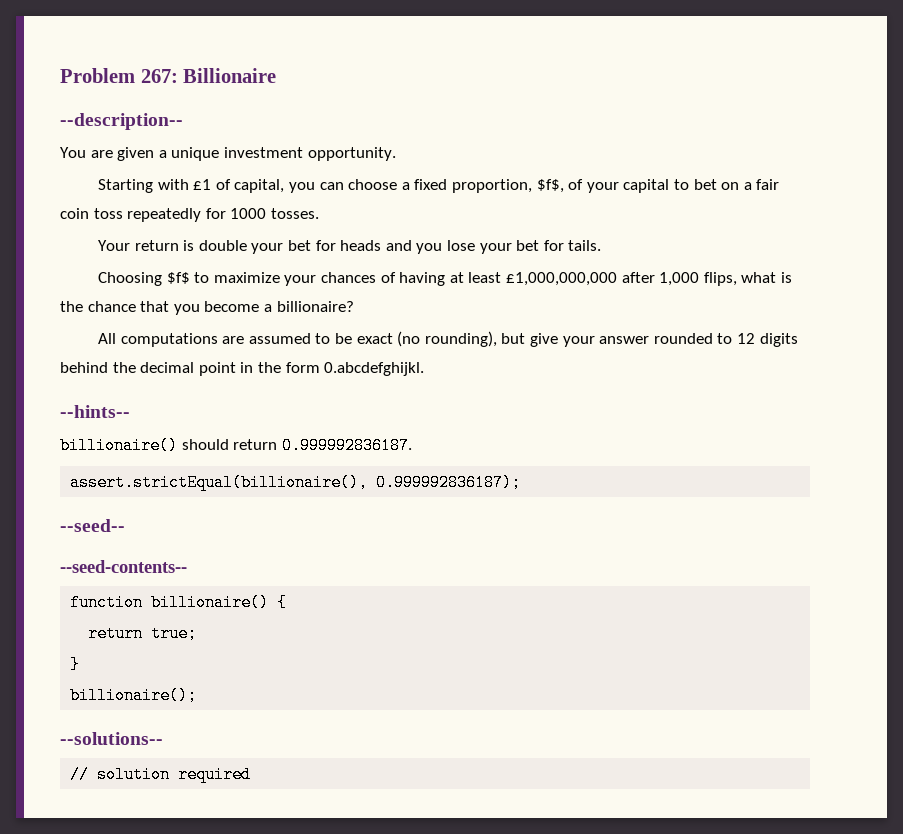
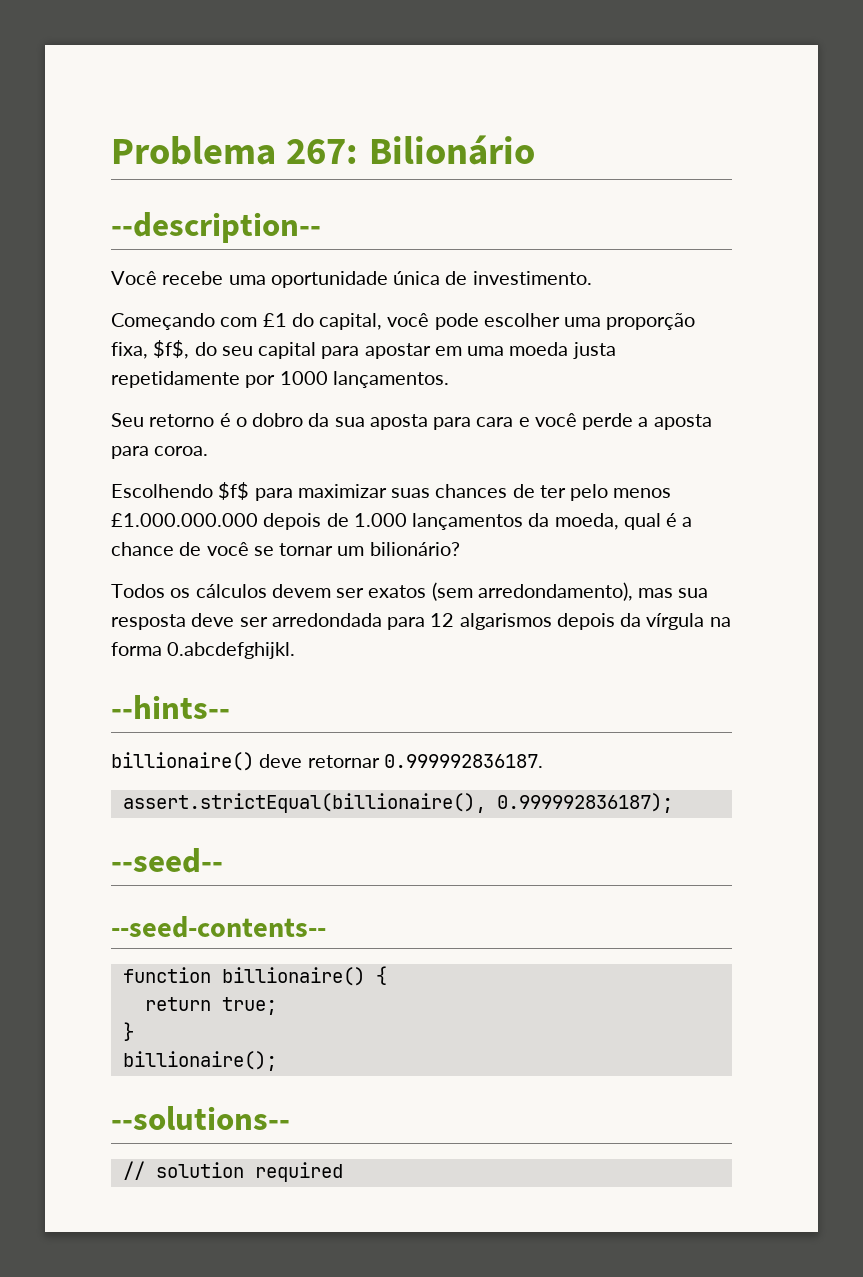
[60,68,277,83] [60,113,183,130] [60,147,396,161] [98,179,780,193] [60,208,319,222] [98,240,602,254] [98,272,792,286] [60,301,354,315] [98,331,798,347] [60,362,320,376] Problem 267: Billionaire // --description-- // You are given a unique investment opportunity. // Starting with £1 of capital, you can choose a fixed proportion, $f$, of your capital to bet on a fair coin toss repeatedly for 1000 tosses. // Your return is double your bet for heads and you lose your bet for tails. // Choosing $f$ to maximize your chances of having at least £1,000,000,000 after 1,000 flips, what is the chance that you become a billionaire? // All computations are assumed to be exact (no rounding), but give your answer rounded to 12 digits behind the decimal point in the form -> [111,135,535,165] [111,212,321,243] [111,271,592,288] [111,313,696,330] [111,340,616,359] [111,371,449,388] [111,413,712,430] [111,446,209,459] [111,482,672,501] [111,513,693,530] [111,542,460,556] [111,582,709,601] [111,613,731,630] [111,642,162,656] Problema 267: Bilionário // --description-- // Você recebe uma oportunidade única de investimento. // Começando com £1 do capital, você pode escolher uma proporção fixa, $f$, do seu capital para apostar em uma moeda justa repetidamente por 1000 lançamentos. // Seu retorno é o dobro da sua aposta para cara e você perde a aposta para coroa. // Escolhendo $f$ para maximizar suas chances de ter pelo menos £1.000.000.000 depois de 1.000 lançamentos da moeda, qual é a chance de você se tornar um bilionário? // Todos os cálculos devem ser exatos (sem arredondamento), mas sua resposta deve ser arredondada para 12 algarismos depois da vírgula na forma
[181,439,278,450] should return -> [259,754,380,768] deve retornar

